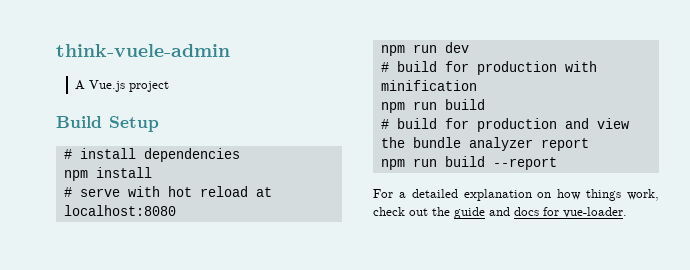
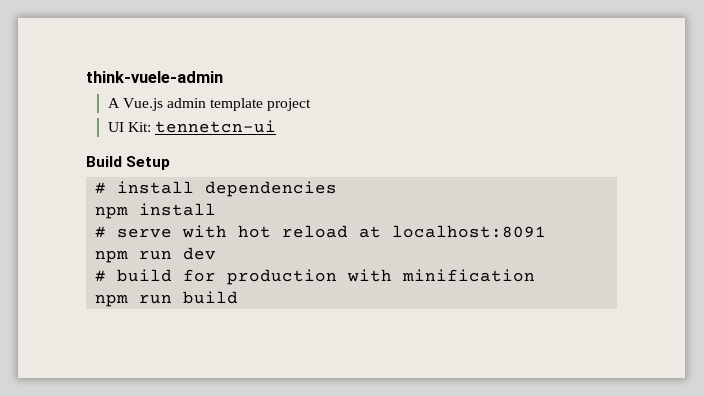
(126, 86) none -> [166,98,264,111] admin template
(170, 86) none -> [107,120,276,133] // UI Kit: tennetcn-ui
[63,205,176,216] localhost:8080 -> [392,225,547,238] localhost:8091
[380,118,629,132] [380,137,589,151] [380,156,557,170] [373,189,659,201] [373,207,627,219] // # build for production and view the bundle analyzer report // npm run build --report // For a detailed explanation on how things work, check out the guide and docs for vue-loader. -> (239, 297) none

